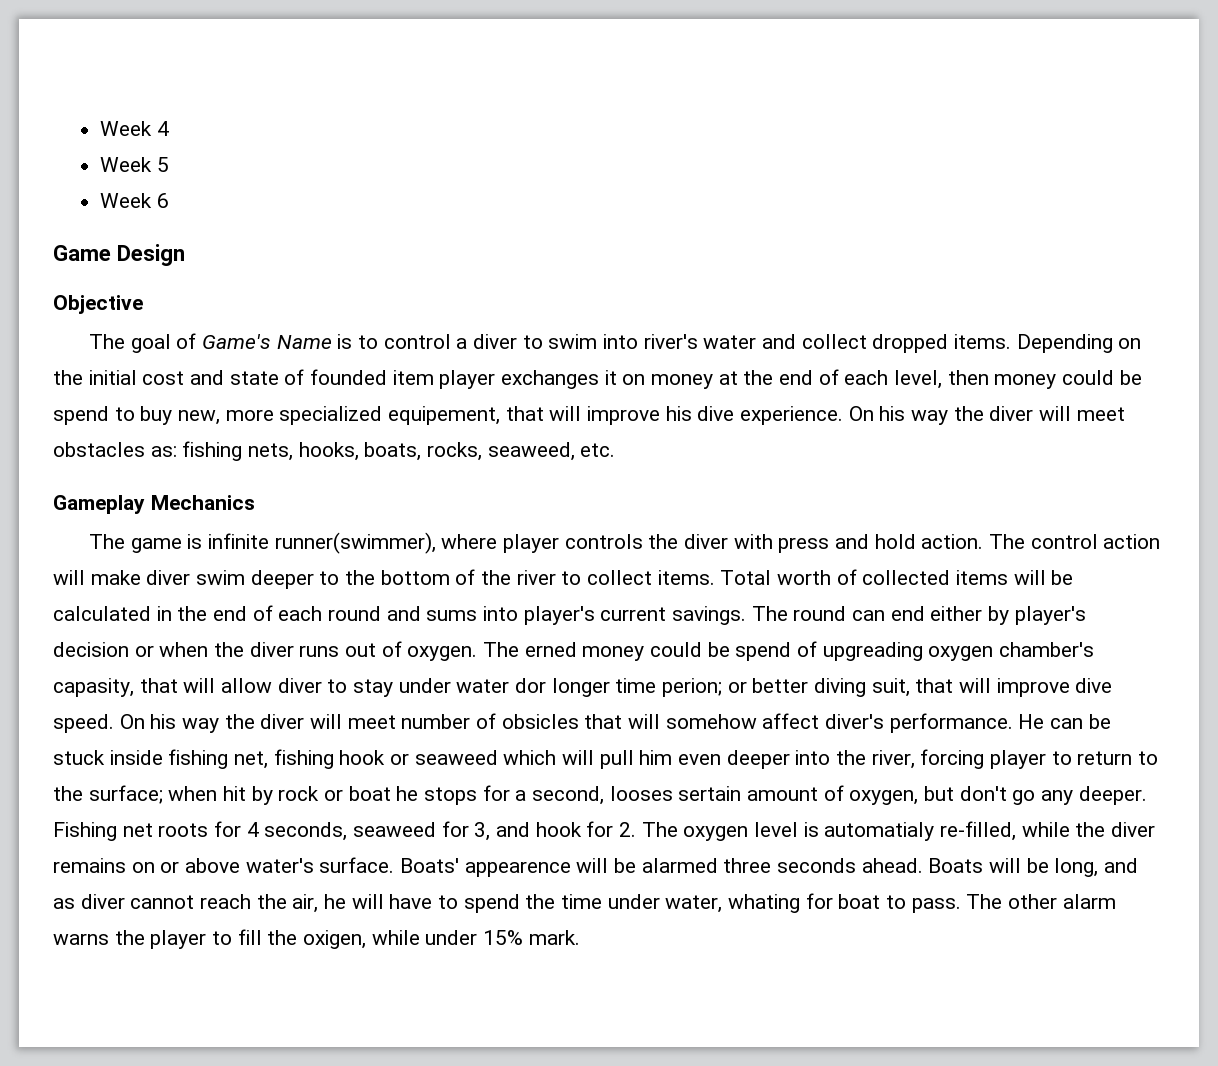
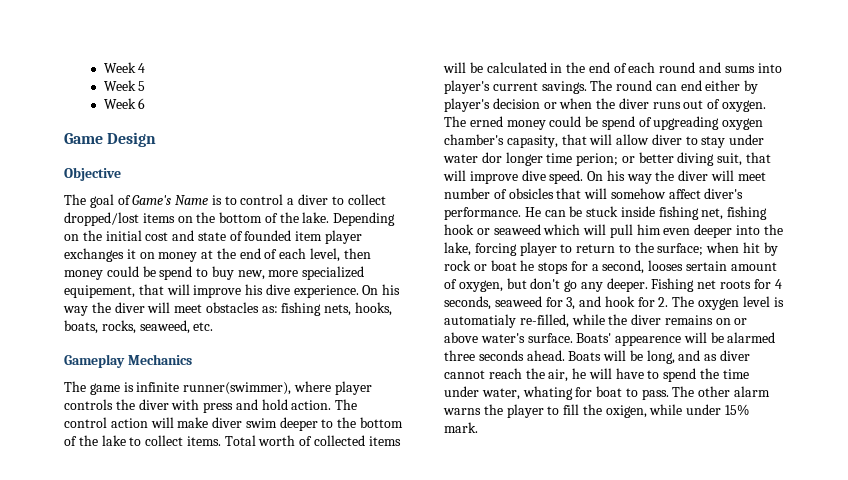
[548,334,1011,353] swim into river's water and collect dropped items. -> [347,194,386,205] [64,212,330,226] collect dropped/lost items on the bottom of the lake.
[516,570,556,585] river -> [101,435,126,446] lake
[871,750,915,769] river, -> [444,242,471,256] lake,

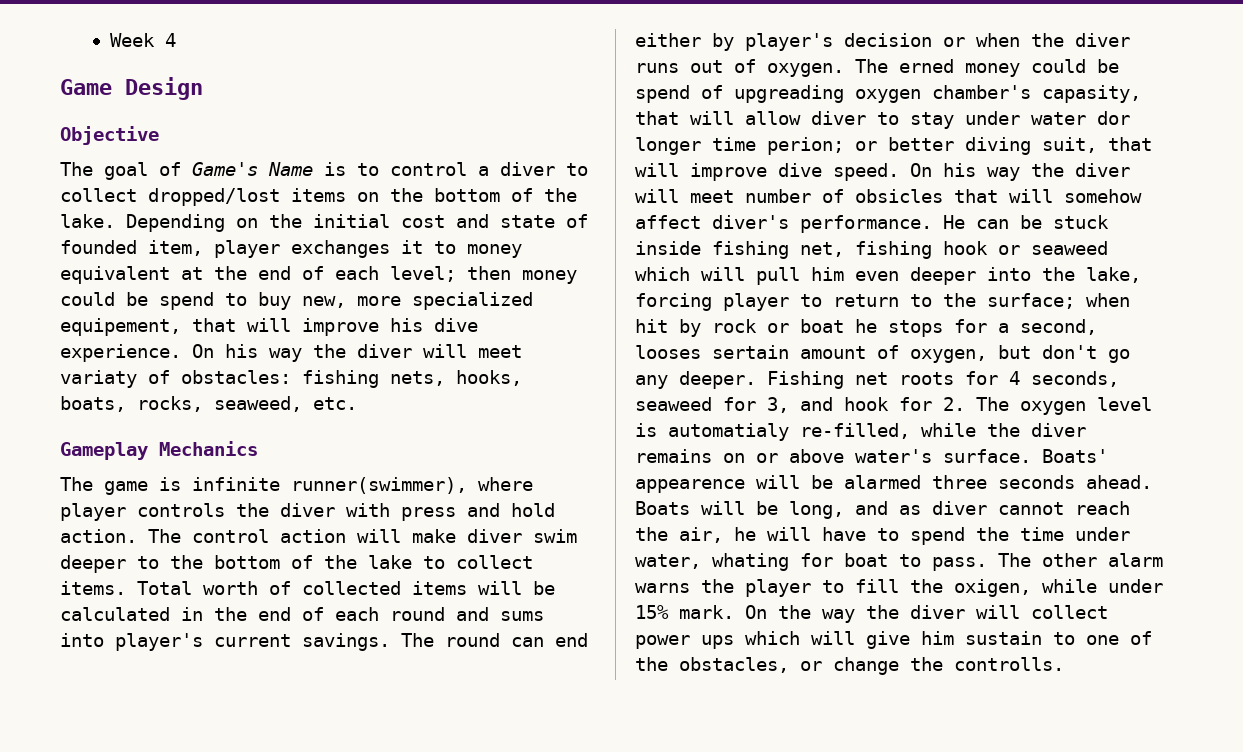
[103,80,146,91] [103,98,146,109] // Week 5 // Week 6 -> (176, 40) none
[295,231,323,241] item -> [148,240,203,256] item,
[139,252,198,262] on money -> [434,241,522,258] [60,266,170,284] to money equivalent
[310,248,341,262] level, -> [390,266,456,282] level;
[205,302,278,313] obstacles as: -> [60,370,291,388] variaty of obstacles:
(478, 427) none -> [745,605,1108,623] [635,631,1152,649] [635,657,1064,675] On the way the diver will collect power ups which will give him sustain to one of the obstacles, or change the controlls.

